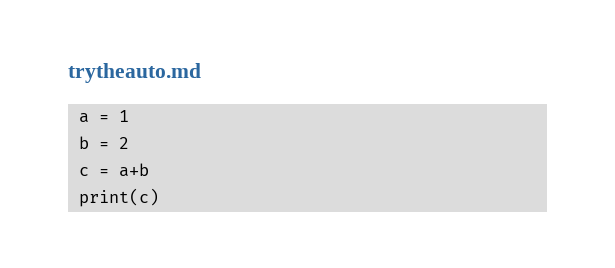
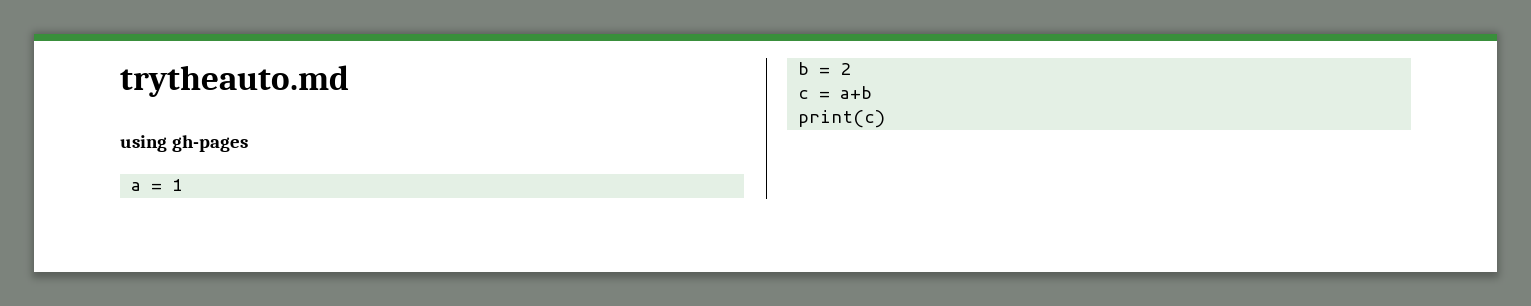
(201, 73) none -> [120,135,249,152] // using gh-pages

